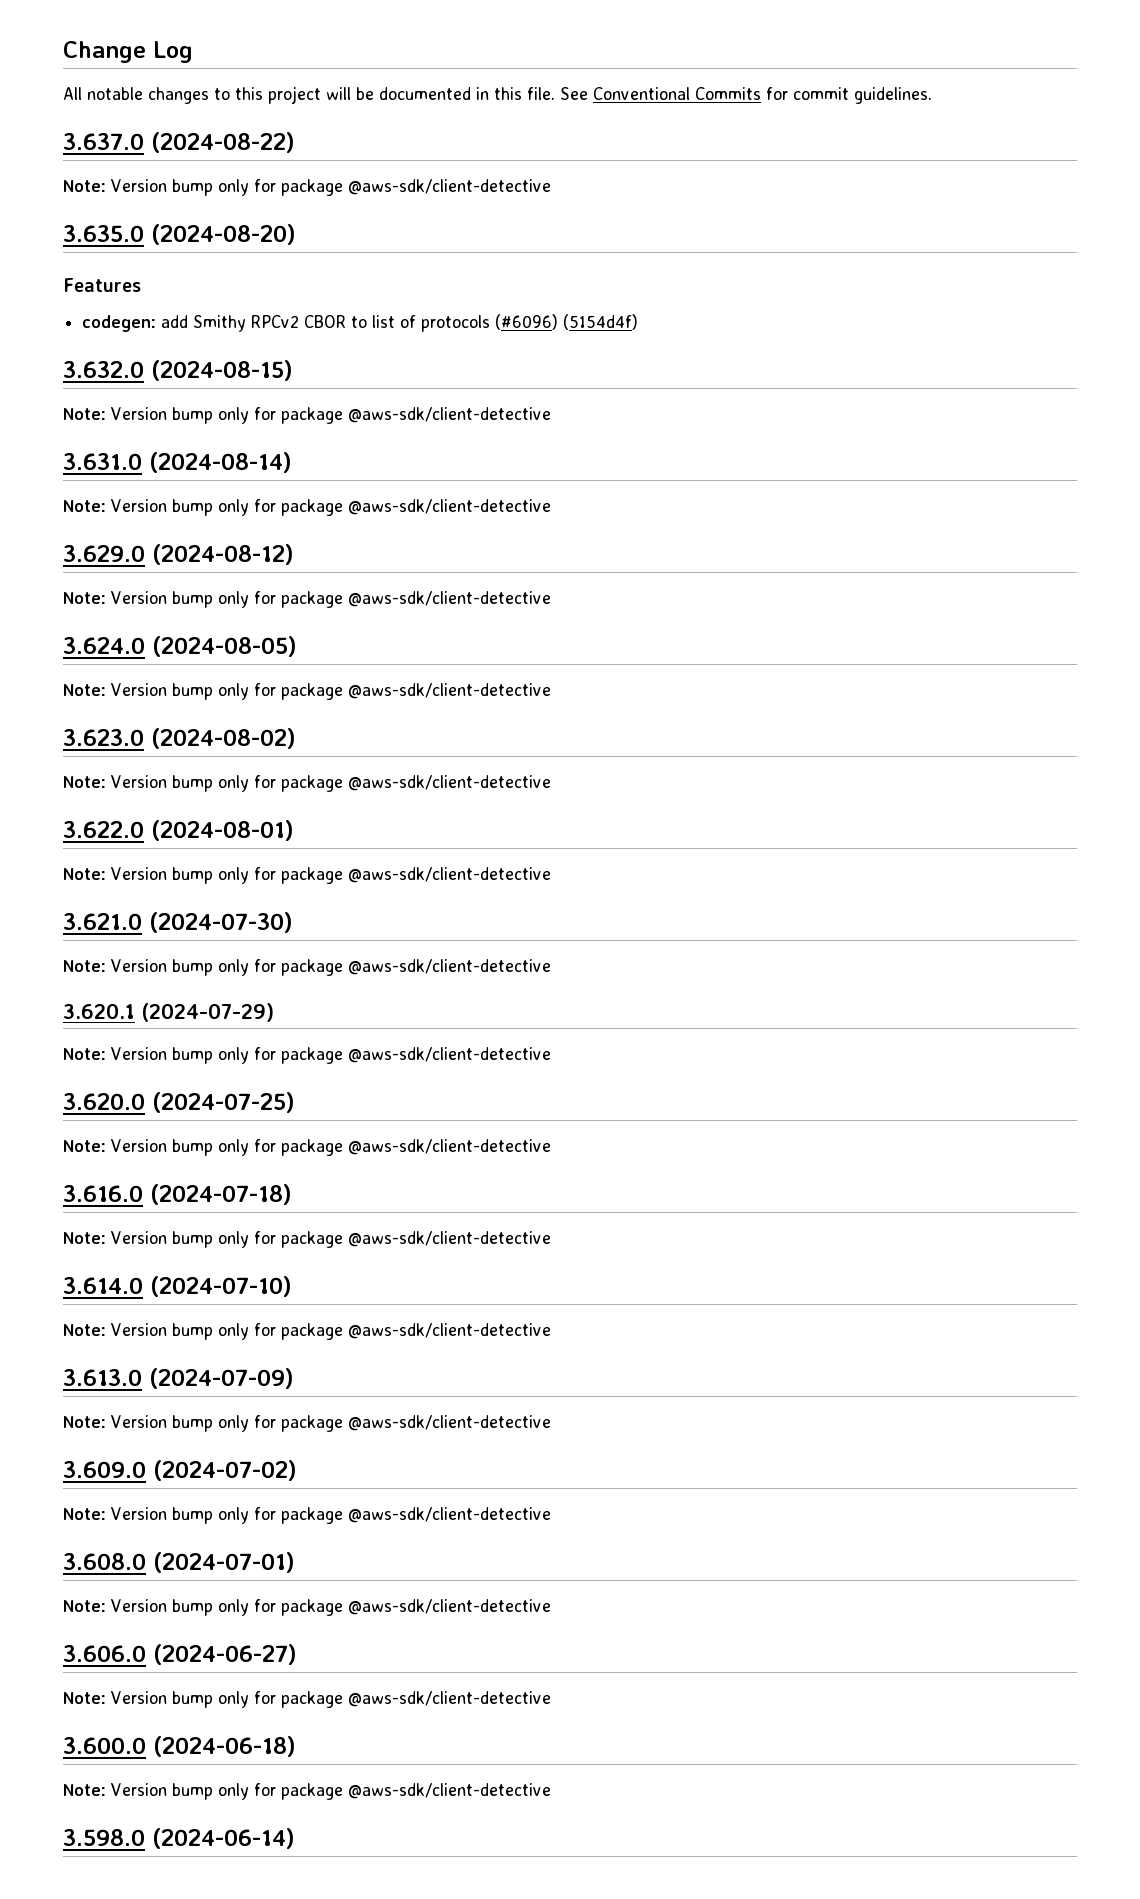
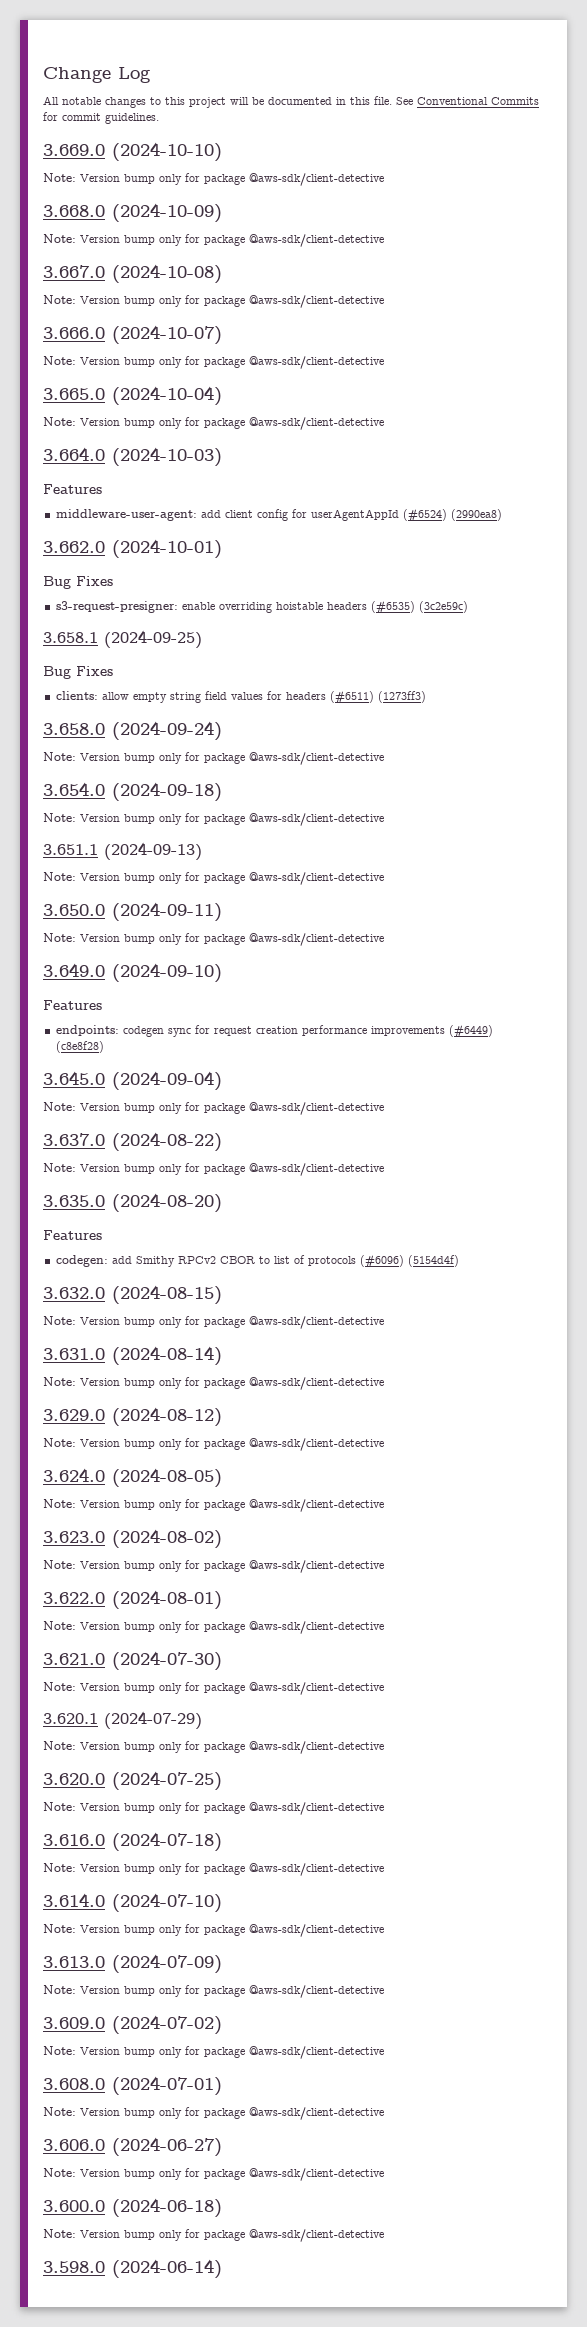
(932, 95) none -> [43,142,222,162] [43,173,384,186] [43,203,222,223] [43,234,384,247] [43,264,222,284] [43,295,384,308] [43,325,222,345] [43,356,384,369] [43,386,222,406] [43,417,384,430] [43,447,222,467] [43,484,102,494] [55,508,502,522] [43,539,222,559] [43,576,113,589] [55,600,468,614] [43,630,202,649] [43,666,113,679] [55,690,426,704] [43,721,222,741] [43,752,384,765] [43,782,222,802] [43,813,384,826] [43,842,202,861] [43,872,384,885] [43,902,222,922] [43,933,384,946] [43,963,222,983] [43,1000,102,1010] [55,1024,493,1038] [55,1041,104,1053] [43,1071,222,1091] [43,1102,384,1115] // 3.669.0 (2024-10-10) // Note: Version bump only for package @aws-sdk/client-detective // 3.668.0 (2024-10-09) // Note: Version bump only for package @aws-sdk/client-detective // 3.667.0 (2024-10-08) // Note: Version bump only for package @aws-sdk/client-detective // 3.666.0 (2024-10-07) // Note: Version bump only for package @aws-sdk/client-detective // 3.665.0 (2024-10-04) // Note: Version bump only for package @aws-sdk/client-detective // 3.664.0 (2024-10-03) // Features // middleware-user-agent: add client config for userAgentAppId (#6524) (2990ea8) // 3.662.0 (2024-10-01) // Bug Fixes // s3-request-presigner: enable overriding hoistable headers (#6535) (3c2e59c) // 3.658.1 (2024-09-25) // Bug Fixes // clients: allow empty string field values for headers (#6511) (1273ff3) // 3.658.0 (2024-09-24) // Note: Version bump only for package @aws-sdk/client-detective // 3.654.0 (2024-09-18) // Note: Version bump only for package @aws-sdk/client-detective // 3.651.1 (2024-09-13) // Note: Version bump only for package @aws-sdk/client-detective // 3.650.0 (2024-09-11) // Note: Version bump only for package @aws-sdk/client-detective // 3.649.0 (2024-09-10) // Features // endpoints: codegen sync for request creation performance improvements (#6449) (c8e8f28) // 3.645.0 (2024-09-04) // Note: Version bump only for package @aws-sdk/client-detective

